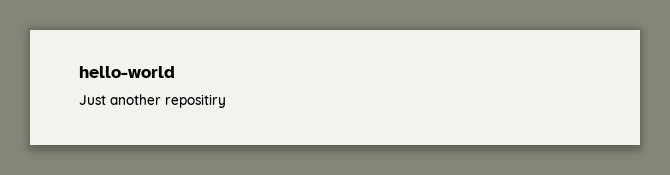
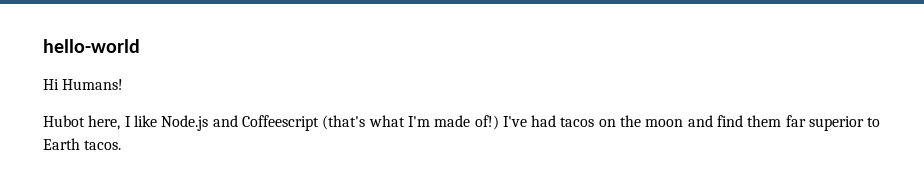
[79,94,226,108] Just another repositiry -> [43,79,124,90] [43,115,881,131] [43,138,122,150] Hi Humans! // Hubot here, I like Node.js and Coffeescript (that's what I'm made of!) I've had tacos on the moon and find them far superior to Earth tacos.

